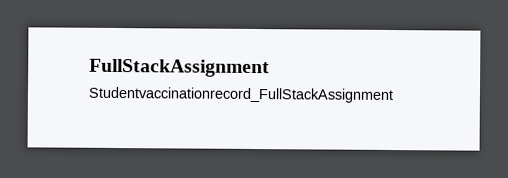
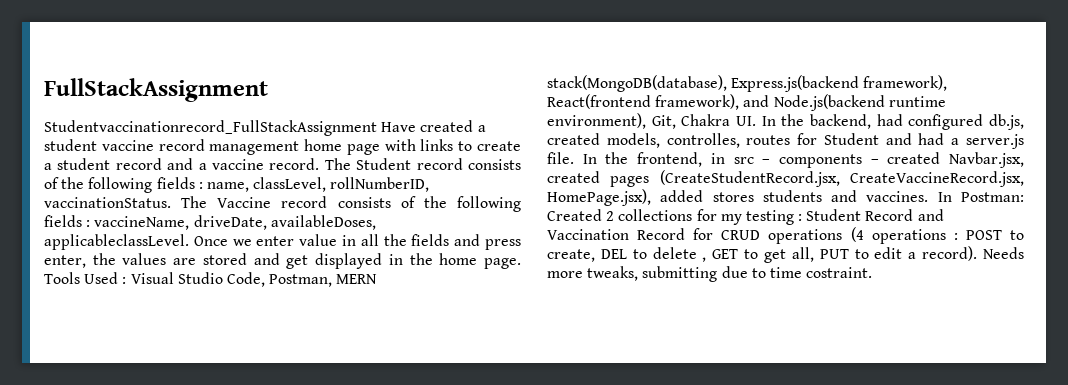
(394, 95) none -> [381,120,486,132] [44,139,521,155] [44,158,521,170] [44,177,430,193] [44,196,522,212] [44,215,376,230] [44,234,522,250] [44,253,521,269] [44,272,378,287] [547,75,948,92] [547,94,946,111] [547,113,1024,130] [547,133,1024,149] [547,152,1024,168] [547,170,1024,187] [547,189,1024,206] [547,209,944,225] [547,227,1024,244] [547,246,1024,263] [547,266,873,282] Have created a student vaccine record management home page with links to create a student record and a vaccine record. The Student record consists of the following fields : name, classLevel, rollNumberID, vaccinationStatus. The Vaccine record consists of the following fields : vaccineName, driveDate, availableDoses, applicableclassLevel. Once we enter value in all the fields and press enter, the values are stored and get displayed in the home page. Tools Used : Visual Studio Code, Postman, MERN stack(MongoDB(database), Express.js(backend framework), React(frontend framework), and Node.js(backend runtime environment), Git, Chakra UI. In the backend, had configured db.js, created models, controlles, routes for Student and had a server.js file. In the frontend, in src – components – created Navbar.jsx, created pages (CreateStudentRecord.jsx, CreateVaccineRecord.jsx, HomePage.jsx), added stores students and vaccines. In Postman: Created 2 collections for my testing : Student Record and Vaccination Record for CRUD operations (4 operations : POST to create, DEL to delete , GET to get all, PUT to edit a record). Needs more tweaks, submitting due to time costraint.

